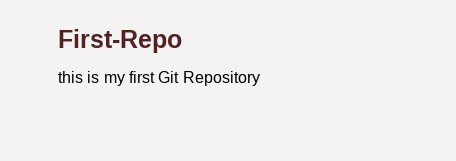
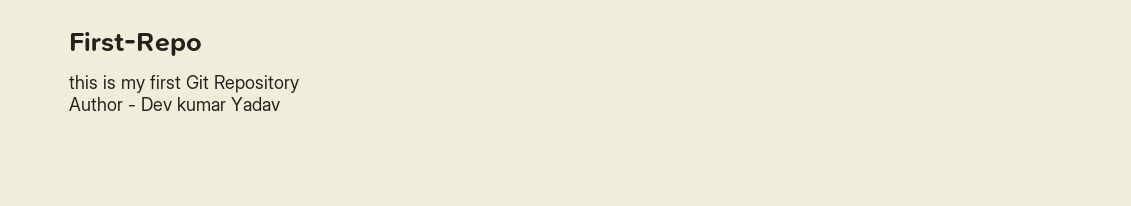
(260, 78) none -> [69,97,280,111] // Author - Dev kumar Yadav

